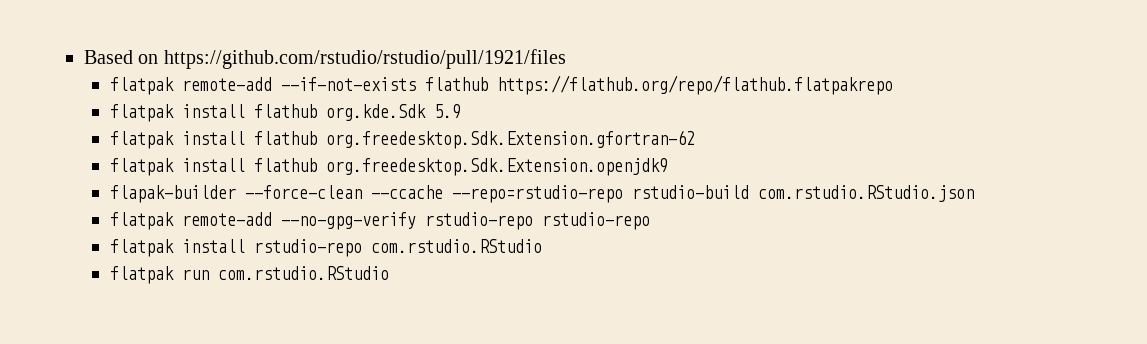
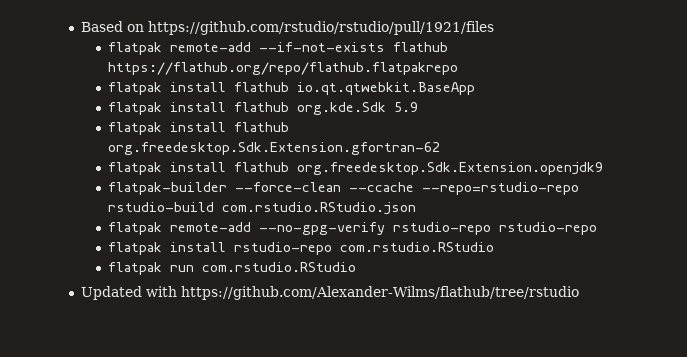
(894, 85) none -> [107,82,475,95] // flatpak install flathub io.qt.qtwebkit.BaseApp
[110,185,237,203] flapak-builder -> [107,182,227,195] flatpak-builder
(390, 273) none -> [80,286,579,300] // Updated with https://github.com/Alexander-Wilms/flathub/tree/rstudio

